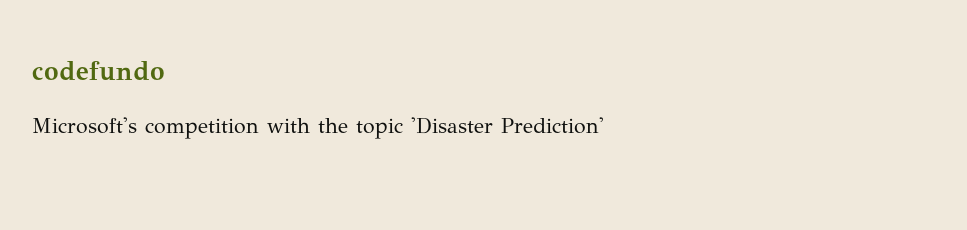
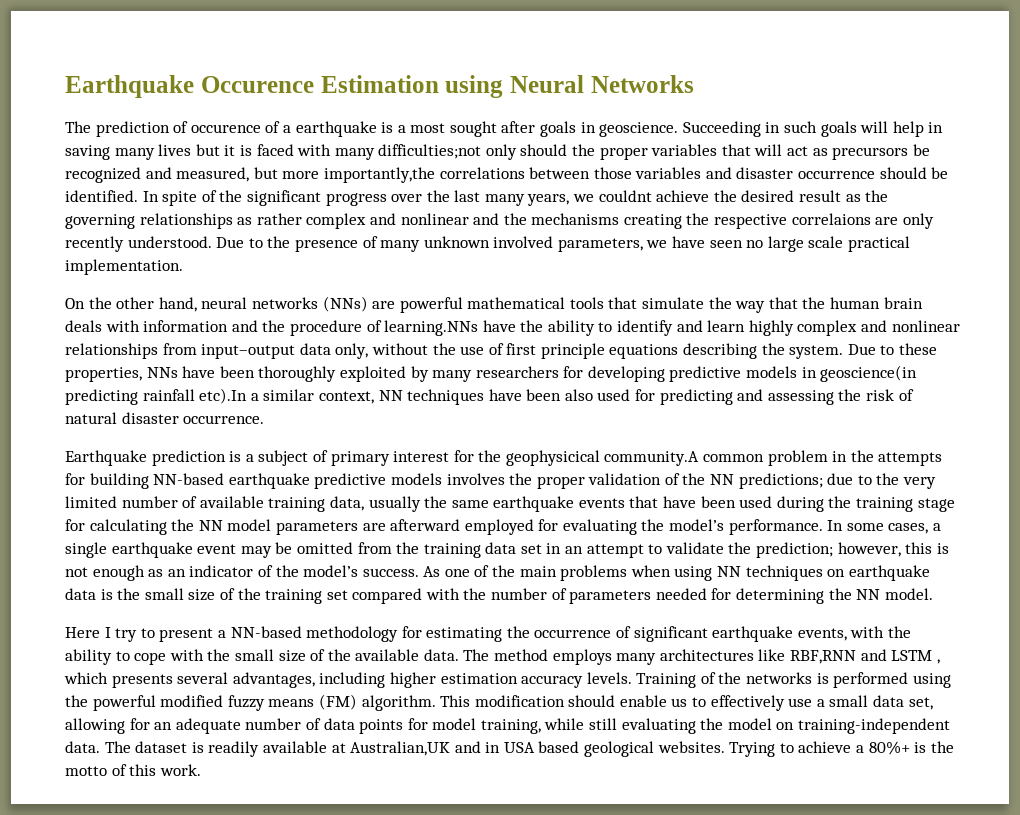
[32,61,165,81] [32,117,604,139] codefundo // Microsoft's competition with the topic 'Disaster Prediction' -> [65,75,694,98] [65,121,944,137] [65,144,930,160] [65,167,949,183] [65,190,889,206] [65,213,934,229] [65,236,911,252] [65,259,183,275] [65,296,923,313] [65,320,960,336] [65,343,938,359] [65,365,918,382] [65,388,914,405] [65,412,265,424] [65,450,943,466] [65,473,937,489] [65,496,955,512] [65,519,942,535] [65,542,949,558] [65,565,930,581] [65,588,933,604] [65,626,912,642] [65,649,940,665] [64,672,951,688] [65,694,933,711] [65,718,951,734] [65,741,954,757] [65,764,201,776] Earthquake Occurence Estimation using Neural Networks // The prediction of occurence of a earthquake is a most sought after goals in geoscience. Succeeding in such goals will help in saving many lives but it is faced with many difficulties;not only should the proper variables that will act as precursors be recognized and measured, but more importantly,the correlations between those variables and disaster occurrence should be identified. In spite of the significant progress over the last many years, we couldnt achieve the desired result as the governing relationships as rather complex and nonlinear and the mechanisms creating the respective correlaions are only recently understood. Due to the presence of many unknown involved parameters, we have seen no large scale practical implementation. // On the other hand, neural networks (NNs) are powerful mathematical tools that simulate the way that the human brain deals with information and the procedure of learning.NNs have the ability to identify and learn highly complex and nonlinear relationships from input–output data only, without the use of first principle equations describing the system. Due to these properties, NNs have been thoroughly exploited by many researchers for developing predictive models in geoscience(in predicting rainfall etc).In a similar context, NN techniques have been also used for predicting and assessing the risk of natural disaster occurrence. // Earthquake prediction is a subject of primary interest for the geophysicical community.A common problem in the attempts for building NN-based earthquake predictive models involves the proper validation of the NN predictions; due to the very limited number of available training data, usually the same earthquake events that have been used during the training stage for calculating the NN model parameters are afterward employed for evaluating the model’s performance. In some cases, a single earthquake event may be omitted from the training data set in an attempt to validate the prediction; however, this is not enough as an indicator of the model’s success. As one of the main problems when using NN techniques on earthquake data is the small size of the training set compared with the number of parameters needed for determining the NN model. // Here I try to present a NN-based methodology for estimating the occurrence of significant earthquake events, with the ability to cope with the small size of the available data. The method employs many architectures like RBF,RNN and LSTM , which presents several advantages, including higher estimation accuracy levels. Training of the networks is performed using the powerful modified fuzzy means (FM) algorithm. This modification should enable us to effectively use a small data set, allowing for an adequate number of data points for model training, while still evaluating the model on training-independent data. The dataset is readily available at Australian,UK and in USA based geological websites. Trying to achieve a 80%+ is the motto of this work.

